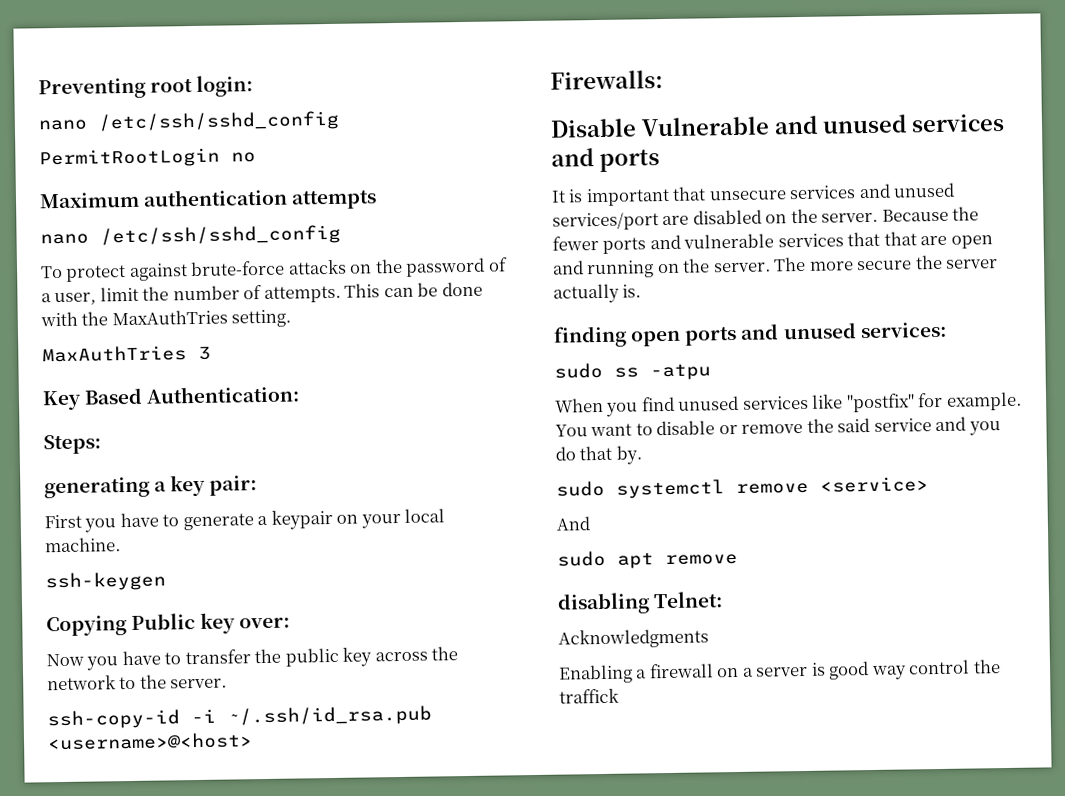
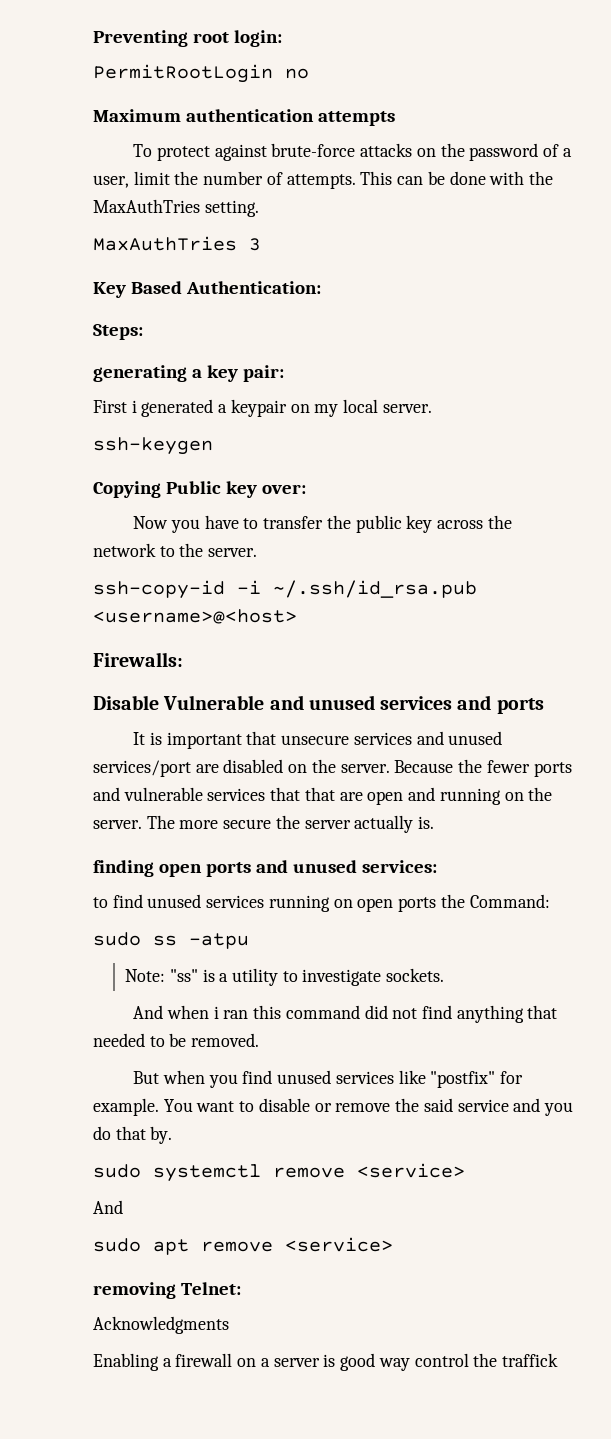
[38,110,339,133] // nano /etc/ssh/sshd_config -> (282, 38) none
[40,224,341,247] // nano /etc/ssh/sshd_config -> (395, 118) none
[84,508,446,533] [45,537,121,553] you have to generate a keypair on your local machine. -> [131,399,432,417] i generated a keypair on my local server.
[554,362,711,381] [555,397,604,413] sudo ss -atpu // When -> [93,894,550,912] [93,932,249,949] [125,968,445,986] [133,1005,558,1023] [93,1033,260,1047] [133,1070,205,1084] to find unused services running on open ports the Command: // sudo ss -atpu // Note: "ss" is a utility to investigate sockets. // And when i ran this command did not find anything that needed to be removed. // But when
[557,592,650,615] // disabling -> [285,1237,393,1252] [93,1282,176,1299] <service> // removing

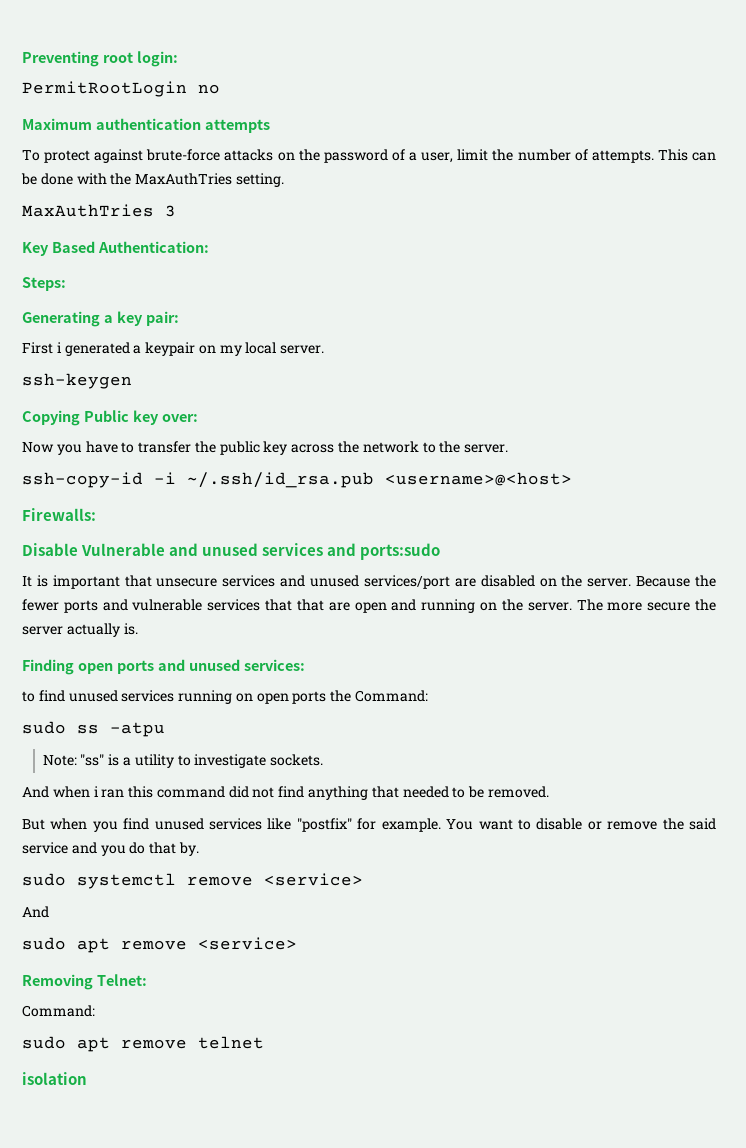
[93,365,187,382] generating -> [22,311,100,327] Generating
[496,698,544,714] ports -> [360,543,441,560] ports:sudo
[93,860,154,877] finding -> [22,659,74,675] Finding
[93,1282,176,1299] removing -> [22,974,93,990] Removing
[93,1316,229,1334] [93,1353,558,1371] Acknowledgments // Enabling a firewall on a server is good way control the traffick -> [22,1005,95,1017] [22,1036,264,1052] [22,1072,87,1085] Command: // sudo apt remove telnet // isolation

